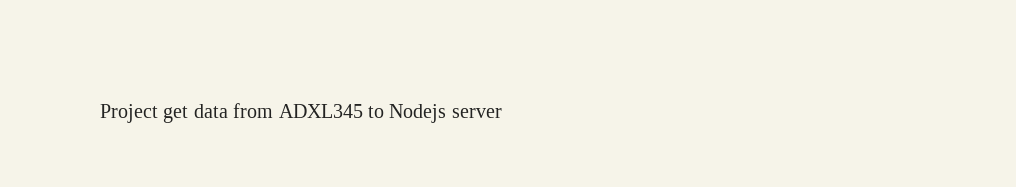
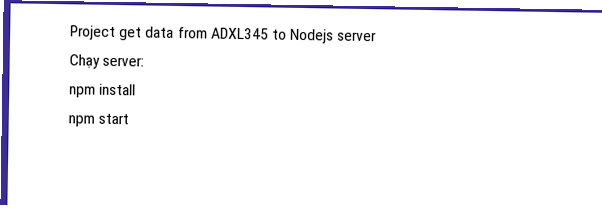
(502, 113) none -> [69,54,145,69] [69,83,137,98] [68,113,130,127] // Chạy server: // npm install // npm start

